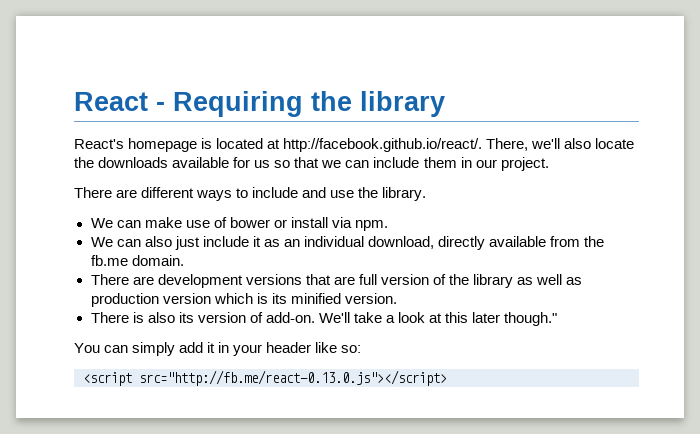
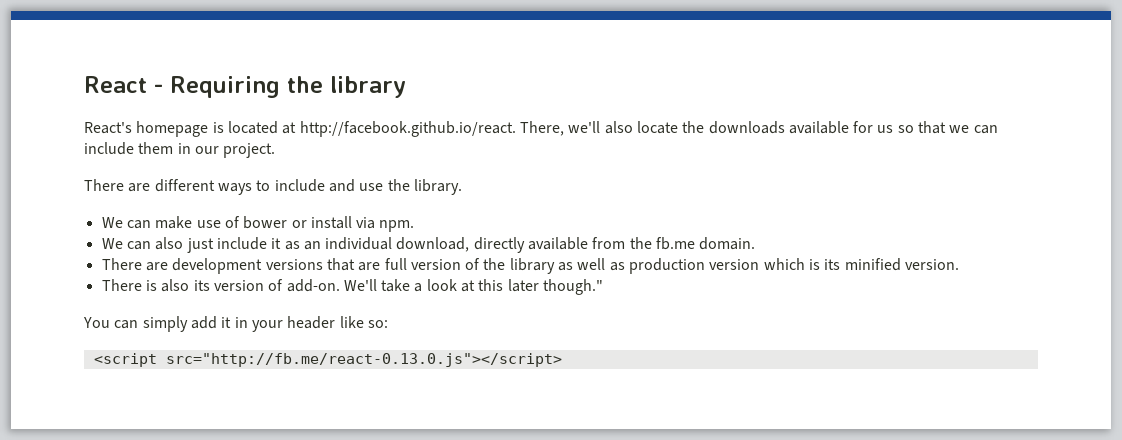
[283,138,483,152] http://facebook.github.io/react/. -> [299,121,516,137] http://facebook.github.io/react.

